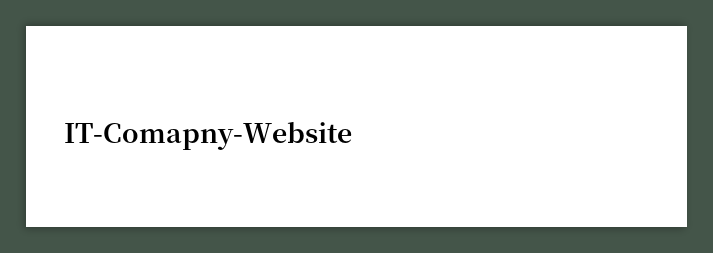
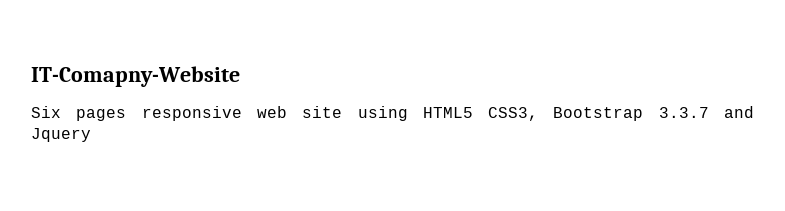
(352, 135) none -> [31,106,754,121] [31,128,91,142] // Six pages responsive web site using HTML5 CSS3, Bootstrap 3.3.7 and Jquery

